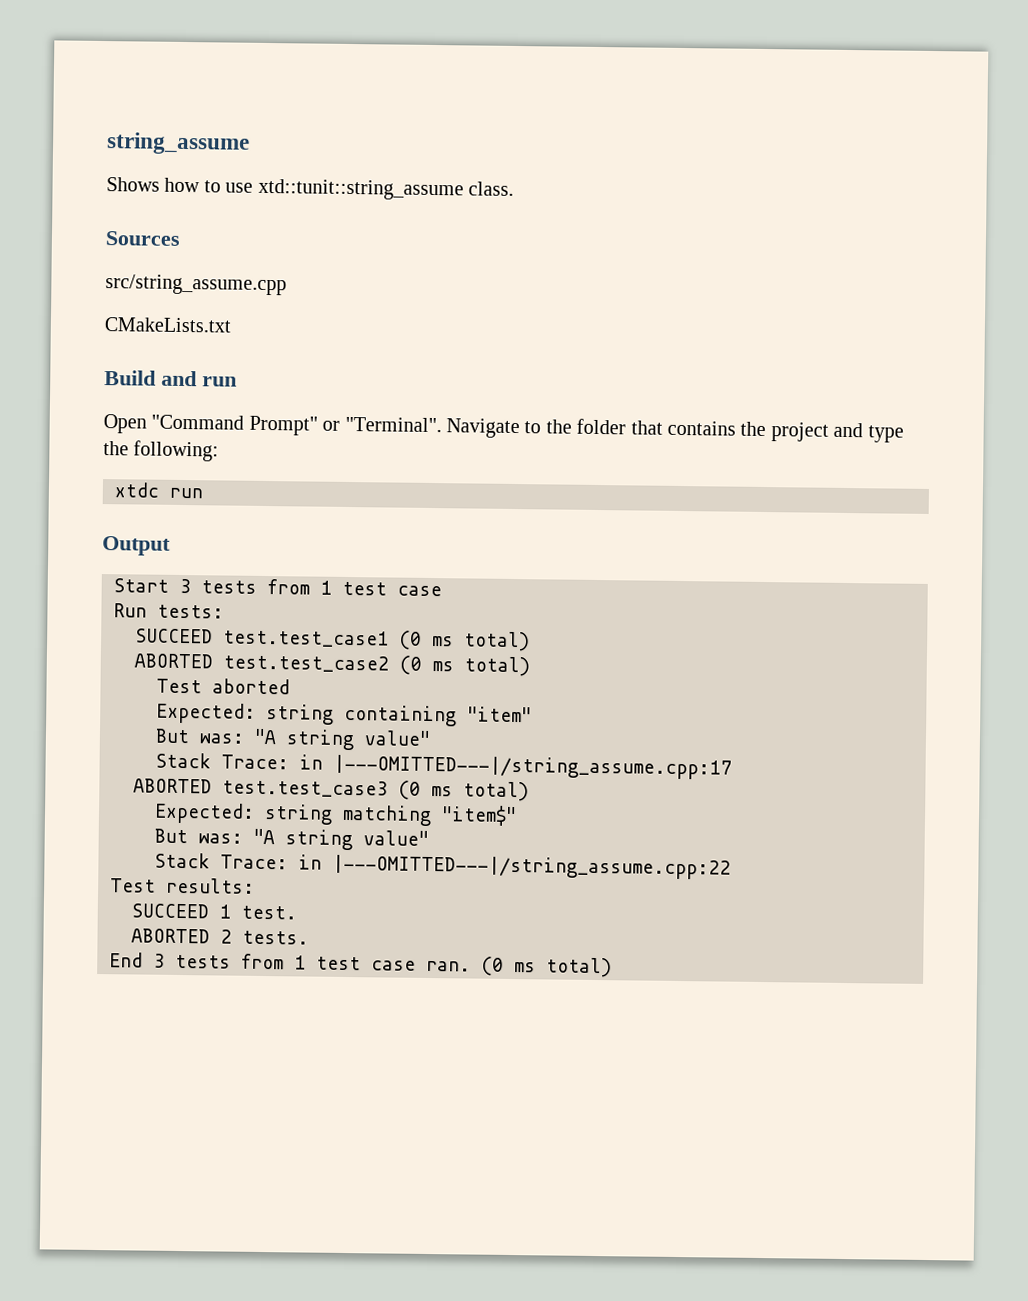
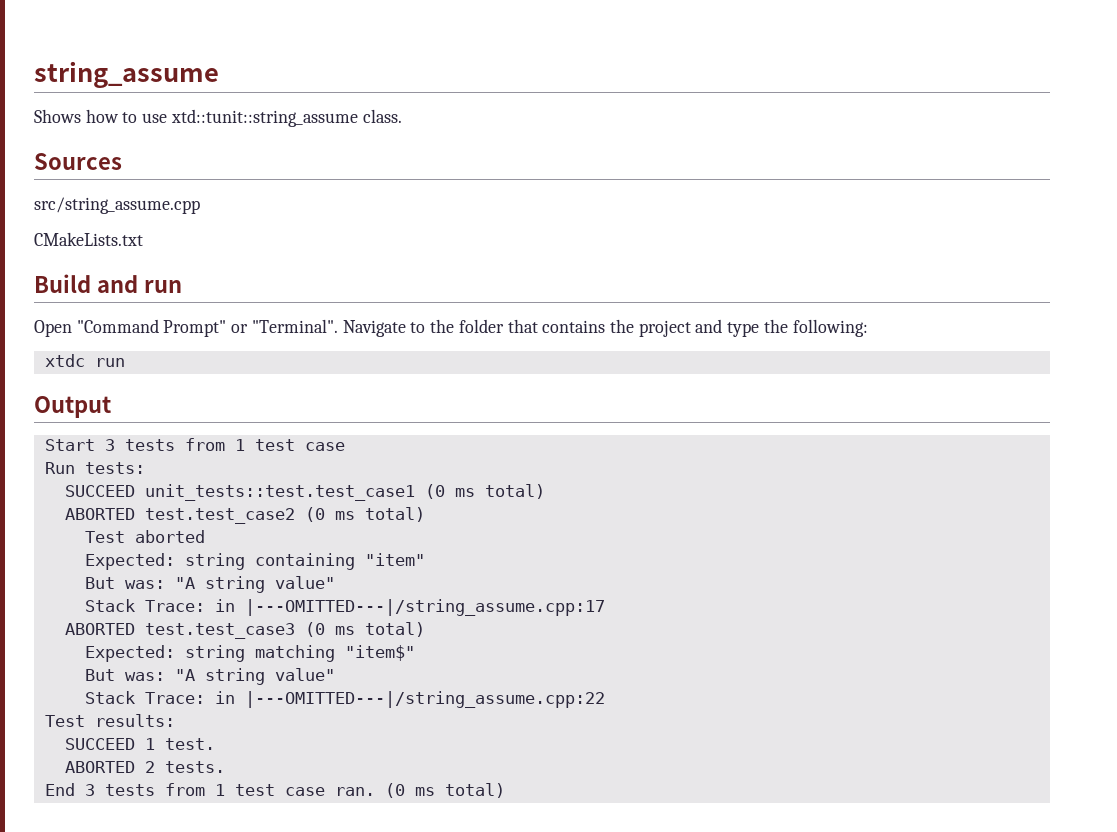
[223,629,389,648] test.test_case1 -> [144,484,415,501] unit_tests::test.test_case1

